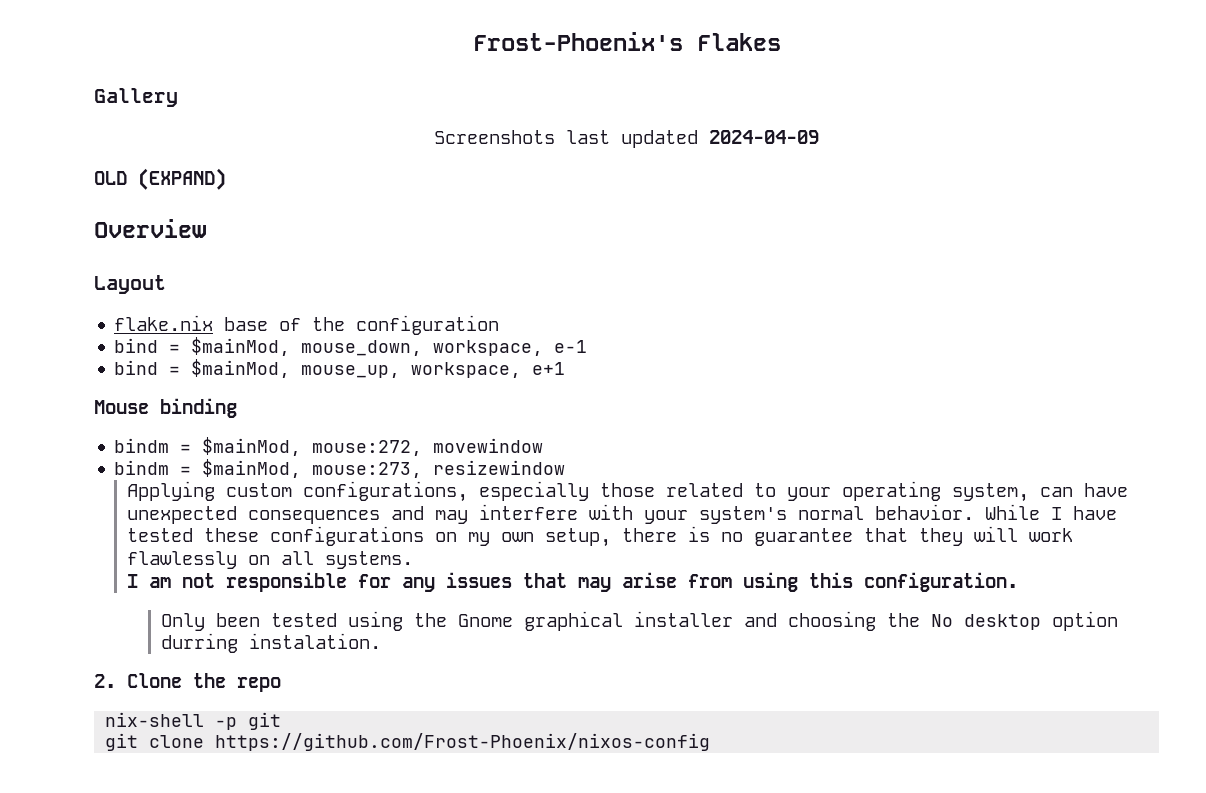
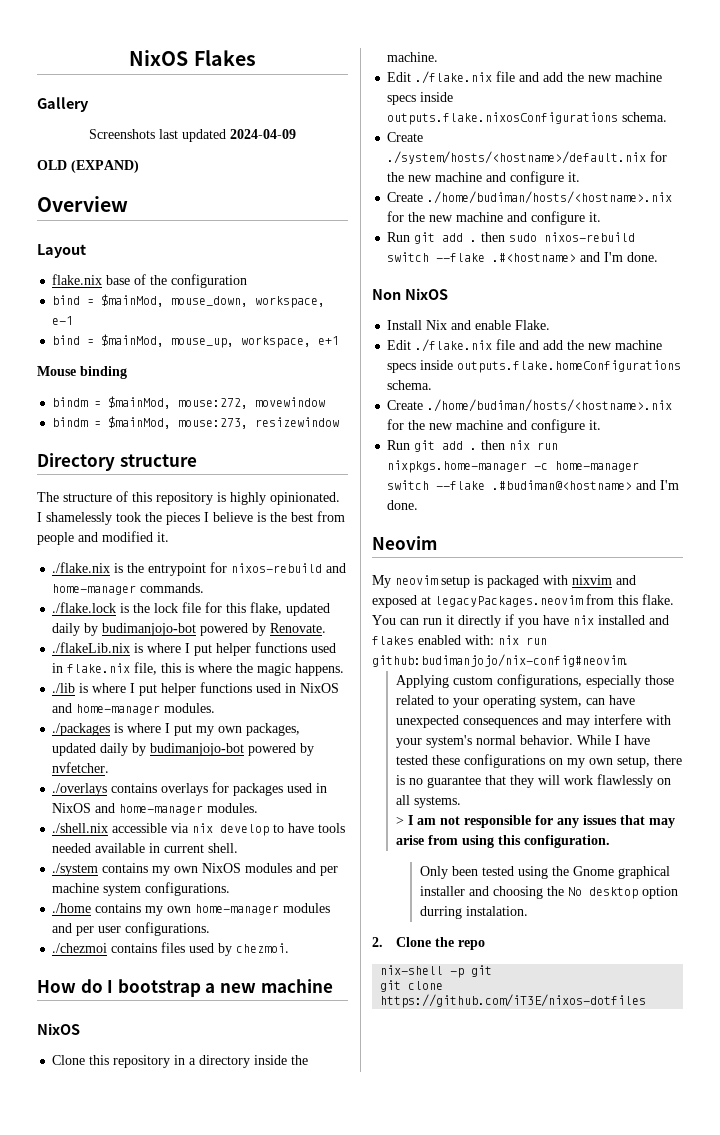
[472,32,683,51] Frost-Phoenix's -> [129,50,189,66] NixOS
(566, 467) none -> [37,453,197,471] [37,491,340,505] [37,511,345,525] [37,531,169,545] [52,562,347,576] [52,583,205,595] [52,602,331,616] [52,623,327,636] [52,642,337,656] [52,662,345,676] [52,682,340,696] [52,703,216,715] [52,723,301,736] [52,743,315,756] [52,762,110,773] [52,782,328,796] [52,803,259,815] [52,823,346,836] [52,843,239,853] [52,863,339,876] [52,882,231,896] [52,903,331,916] [52,922,211,936] [52,942,290,956] [37,979,333,997] [37,1023,80,1035] [52,1055,309,1068] [387,52,439,62] [387,71,663,84] [387,92,454,105] [387,112,668,125] [387,132,424,142] [387,151,668,164] [387,171,581,185] [387,191,673,204] [387,211,602,225] [387,232,636,244] [387,252,659,262] [372,288,448,300] [387,320,551,330] [387,339,663,352] [387,360,682,373] [387,380,433,390] [387,399,673,412] [387,419,602,433] [387,440,559,452] [387,460,640,473] [387,480,680,490] [387,500,419,510] [372,536,437,550] [372,575,636,588] [372,594,674,608] [372,614,669,628] [372,635,547,645] [372,654,628,667] // Directory structure // The structure of this repository is highly opinionated. I shamelessly took the pieces I believe is the best from people and modified it. // ./flake.nix is the entrypoint for nixos-rebuild and home-manager commands. // ./flake.lock is the lock file for this flake, updated daily by budimanjojo-bot powered by Renovate. // ./flakeLib.nix is where I put helper functions used in flake.nix file, this is where the magic happens. // ./lib is where I put helper functions used in NixOS and home-manager modules. // ./packages is where I put my own packages, updated daily by budimanjojo-bot powered by nvfetcher. // ./overlays contains overlays for packages used in NixOS and home-manager modules. // ./shell.nix accessible via nix develop to have tools needed available in current shell. // ./system contains my own NixOS modules and per machine system configurations. // ./home contains my own home-manager modules and per user configurations. // ./chezmoi contains files used by chezmoi. // How do I bootstrap a new machine // NixOS // Clone this repository in a directory inside the machine. // Edit ./flake.nix file and add the new machine specs inside outputs.flake.nixosConfigurations schema. // Create ./system/hosts/<hostname>/default.nix for the new machine and configure it. // Create ./home/budiman/hosts/<hostname>.nix for the new machine and configure it. // Run git add . then sudo nixos-rebuild switch --flake .#<hostname> and I'm done. // Non NixOS // Install Nix and enable Flake. // Edit ./flake.nix file and add the new machine specs inside outputs.flake.homeConfigurations schema. // Create ./home/budiman/hosts/<hostname>.nix for the new machine and configure it. // Run git add . then nix run nixpkgs.home-manager -c home-manager switch --flake .#budiman@<hostname> and I'm done. // Neovim // My neovim setup is packaged with nixvim and exposed at legacyPackages.neovim from this flake. You can run it directly if you have nix installed and flakes enabled with: nix run github:budimanjojo/nix-config#neovim.
(414, 560) none -> [395,816,404,825] >
[215,733,711,751] https://github.com/Frost-Phoenix/nixos-config -> [380,994,647,1008] https://github.com/iT3E/nixos-dotfiles

